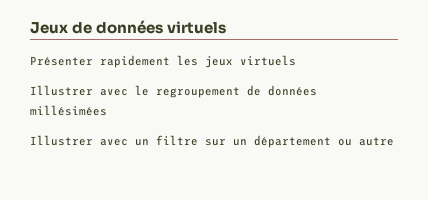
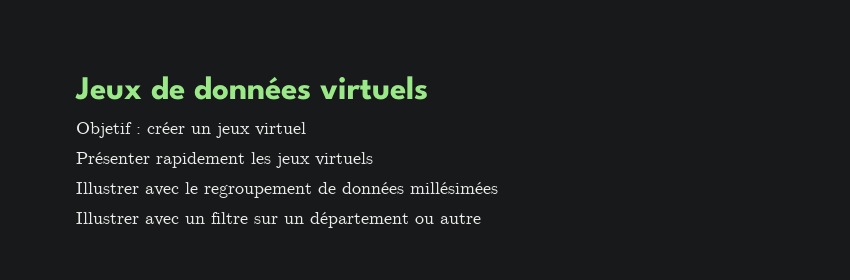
(227, 27) none -> [76,122,306,138] // Objetif : créer un jeux virtuel

